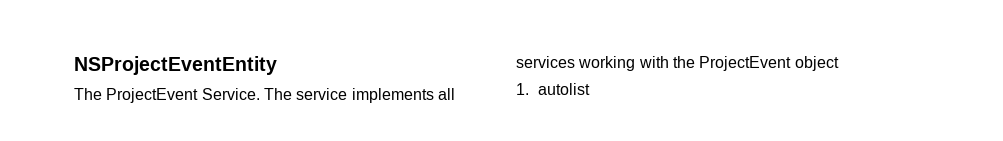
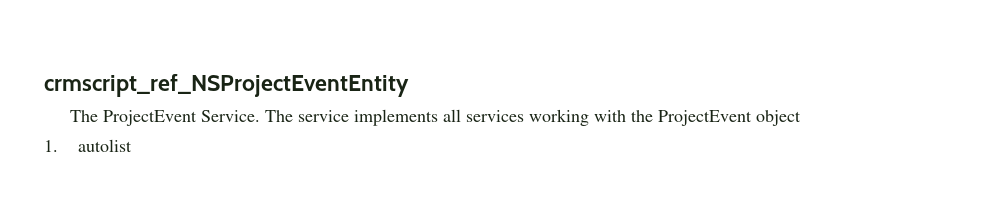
[74,56,277,75] NSProjectEventEntity -> [44,74,409,97] crmscript_ref_NSProjectEventEntity

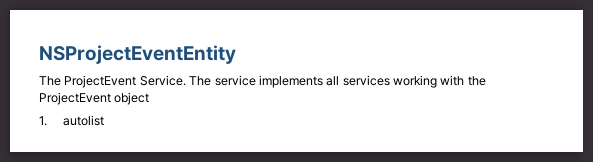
[44,74,409,97] crmscript_ref_NSProjectEventEntity -> [39,45,236,64] NSProjectEventEntity

